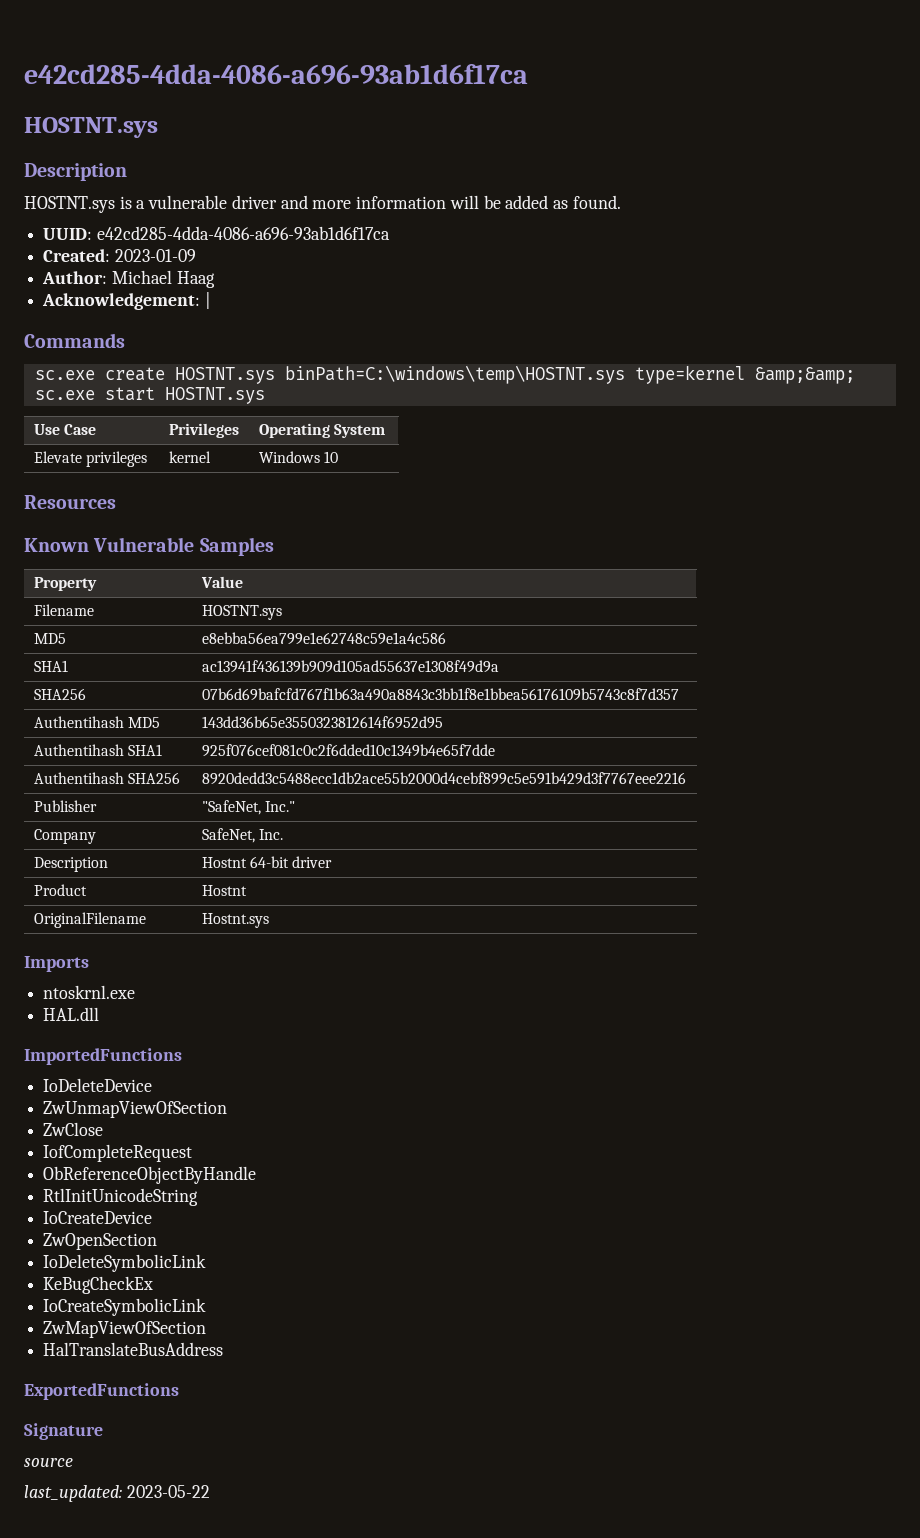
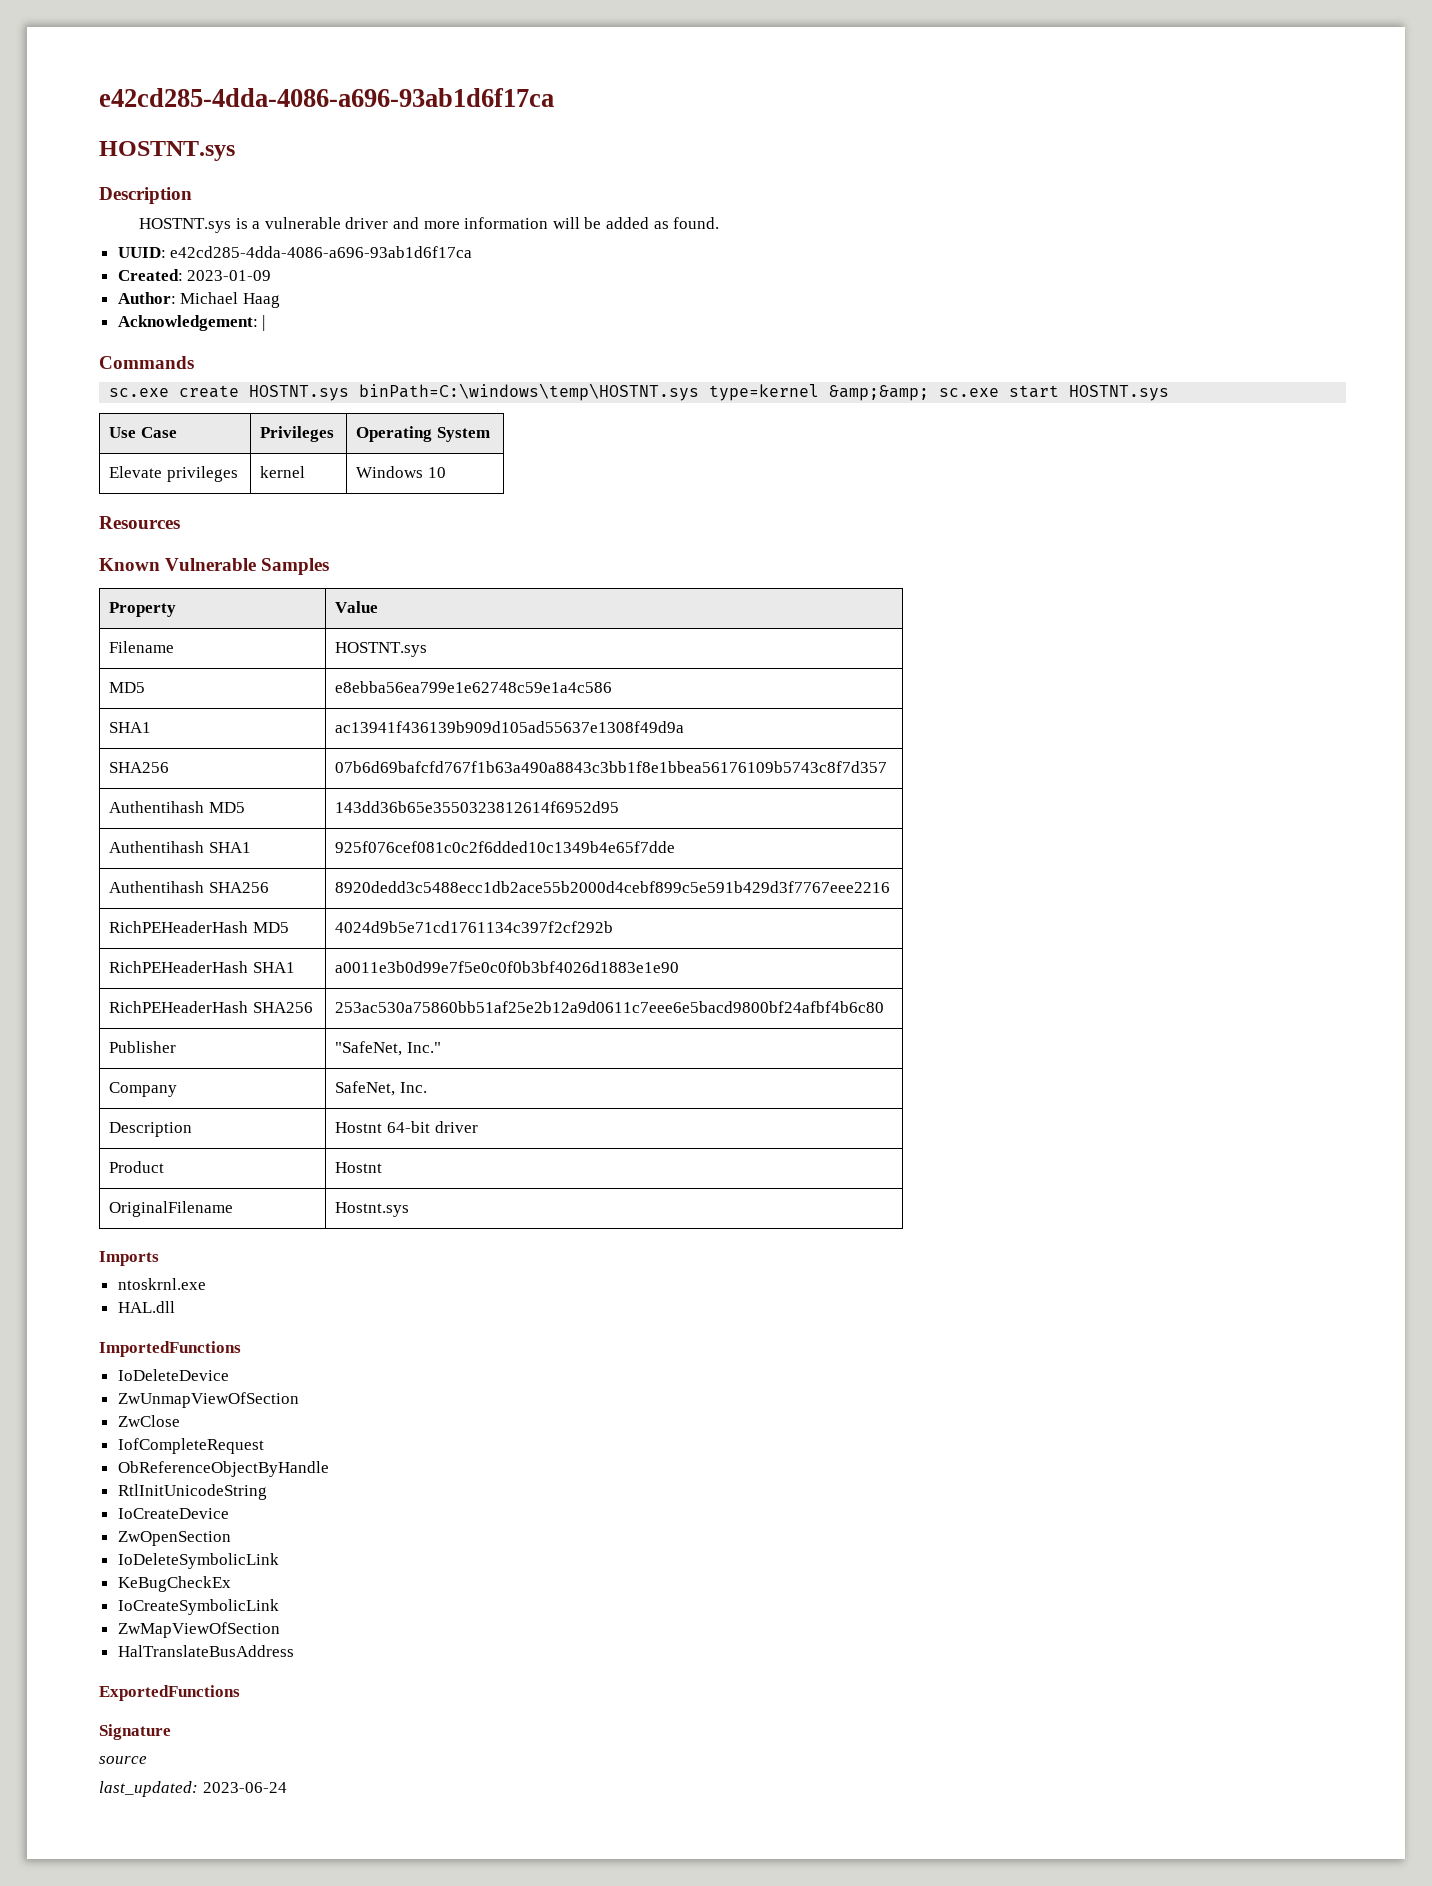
(686, 778) none -> [109,921,289,933] [335,921,614,933] [109,961,295,973] [335,961,680,973] [109,1001,313,1013] [335,1001,885,1013] // RichPEHeaderHash MD5 | 4024d9b5e71cd1761134c397f2cf292b // RichPEHeaderHash SHA1 | a0011e3b0d99e7f5e0c0f0b3bf4026d1883e1e90 // RichPEHeaderHash SHA256 | 253ac530a75860bb51af25e2b12a9d0611c7eee6e5bacd9800bf24afbf4b6c80
[126,1485,210,1498] 2023-05-22 -> [202,1782,287,1793] 2023-06-24

